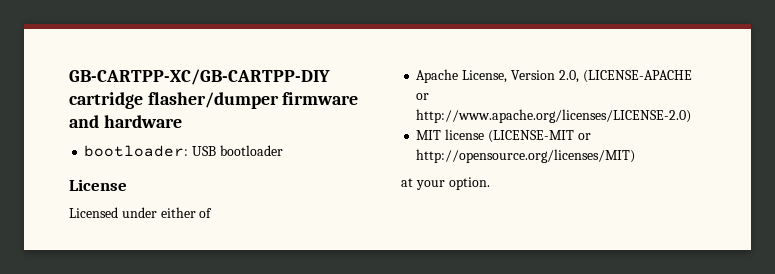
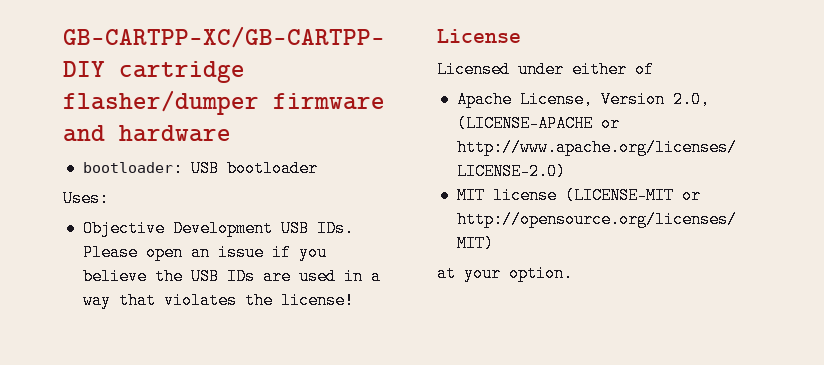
(283, 150) none -> [63,190,109,207] [82,220,354,237] [82,244,327,261] [82,268,381,285] [82,292,354,309] // Uses: // Objective Development USB IDs. Please open an issue if you believe the USB IDs are used in a way that violates the license!

